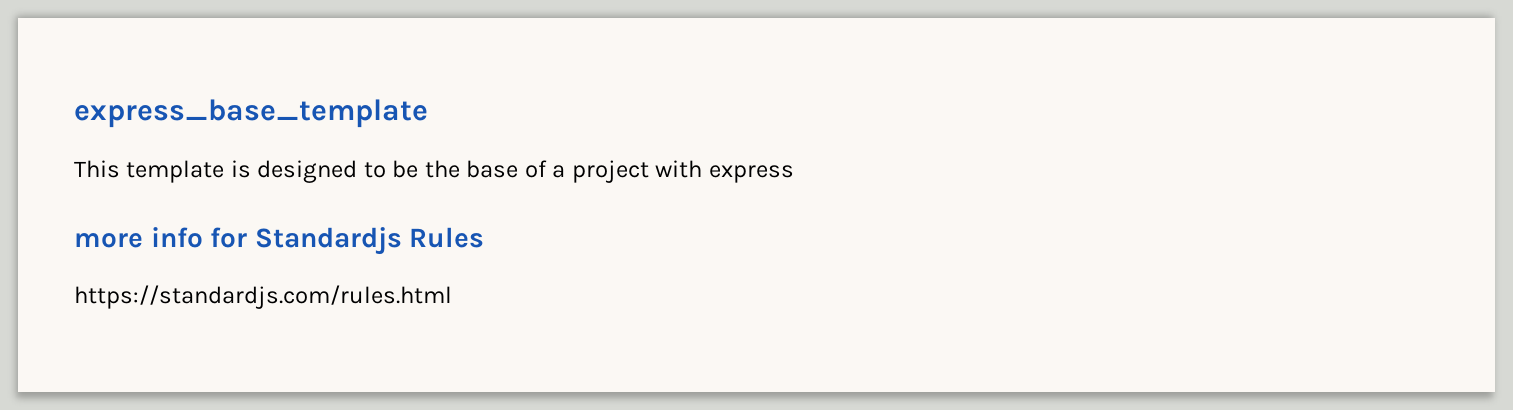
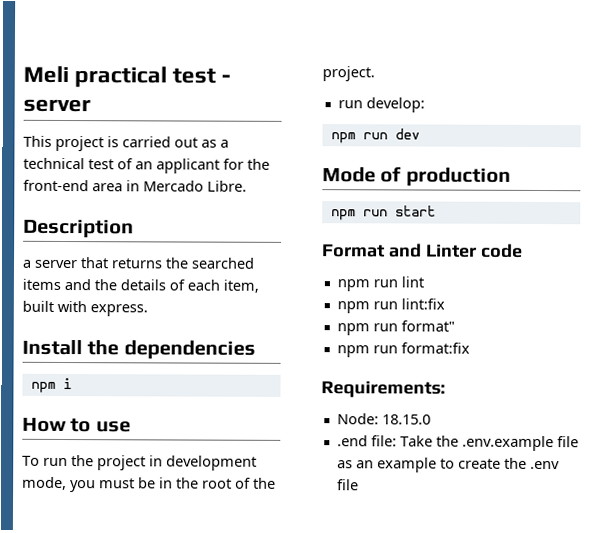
[74,99,428,128] [74,160,794,183] [74,227,485,255] [74,285,452,309] express_base_template // This template is designed to be the base of a project with express // more info for Standardjs Rules // https://standardjs.com/rules.html -> [23,65,232,88] [23,98,91,113] [23,135,229,152] [23,157,270,174] [23,179,247,192] [23,218,134,239] [22,257,255,269] [22,278,259,293] [22,300,148,317] [22,339,256,360] [30,377,72,393] [22,417,131,433] [22,455,257,471] [22,476,276,493] [322,66,375,82] [337,97,425,113] [330,128,420,144] [322,166,511,187] [330,205,436,221] [322,243,523,258] [336,276,424,292] [336,298,445,314] [336,320,455,336] [336,342,470,358] [321,381,446,398] [336,413,431,425] [336,435,579,452] [336,457,560,473] [336,479,359,491] Meli practical test - server // This project is carried out as a technical test of an applicant for the front-end area in Mercado Libre. // Description // a server that returns the searched items and the details of each item, built with express. // Install the dependencies // npm i // How to use // To run the project in development mode, you must be in the root of the project. // run develop: // npm run dev // Mode of production // npm run start // Format and Linter code // npm run lint // npm run lint:fix // npm run format" // npm run format:fix // Requirements: // Node: 18.15.0 // .end file: Take the .env.example file as an example to create the .env file

